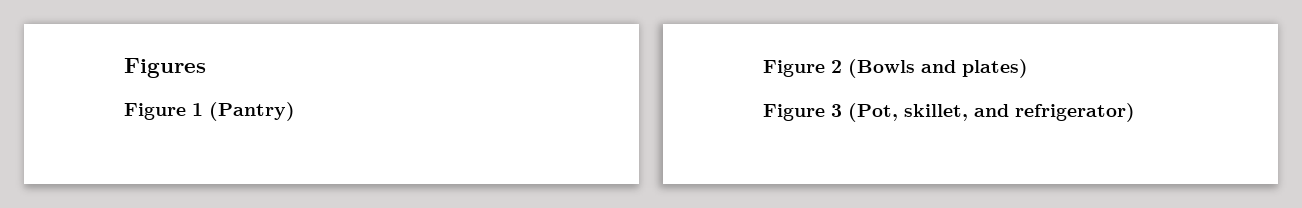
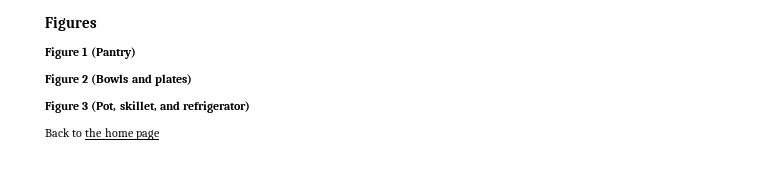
(1135, 112) none -> [45,128,160,140] // Back to the home page

